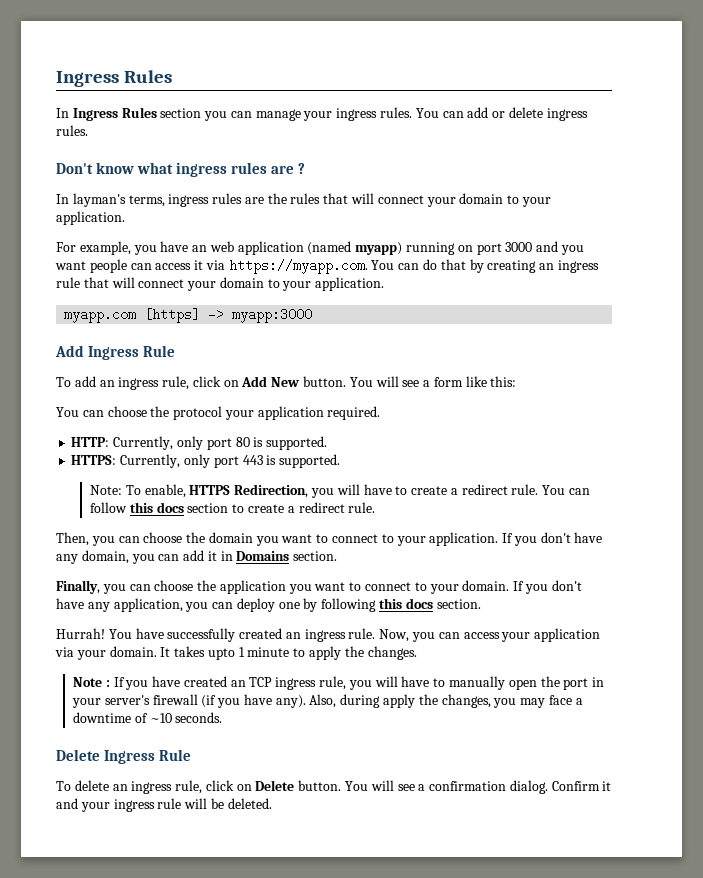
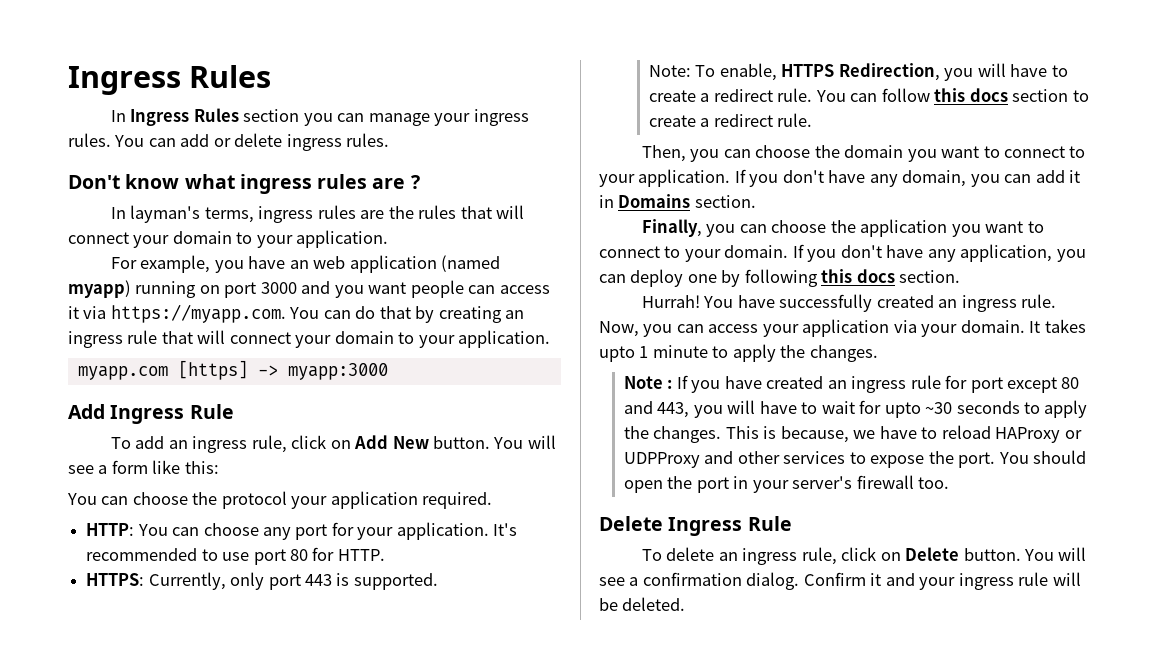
[113,436,328,450] Currently, only port 80 is supported. -> [137,522,518,540] [86,547,385,565] You can choose any port for your application. It's recommended to use port 80 for HTTP.
[249,676,505,690] TCP ingress rule, you will have to manually -> [851,375,1080,393] [623,400,1088,418] [623,425,1082,443] [623,450,1087,468] ingress rule for port except 80 and 443, you will have to wait for upto ~30 seconds to apply the changes. This is because, we have to reload HAProxy or UDPProxy and other services to expose the port. You should
[201,694,583,708] [73,712,223,723] (if you have any). Also, during apply the changes, you may face a downtime of ~10 seconds. -> [918,477,950,489] too.

